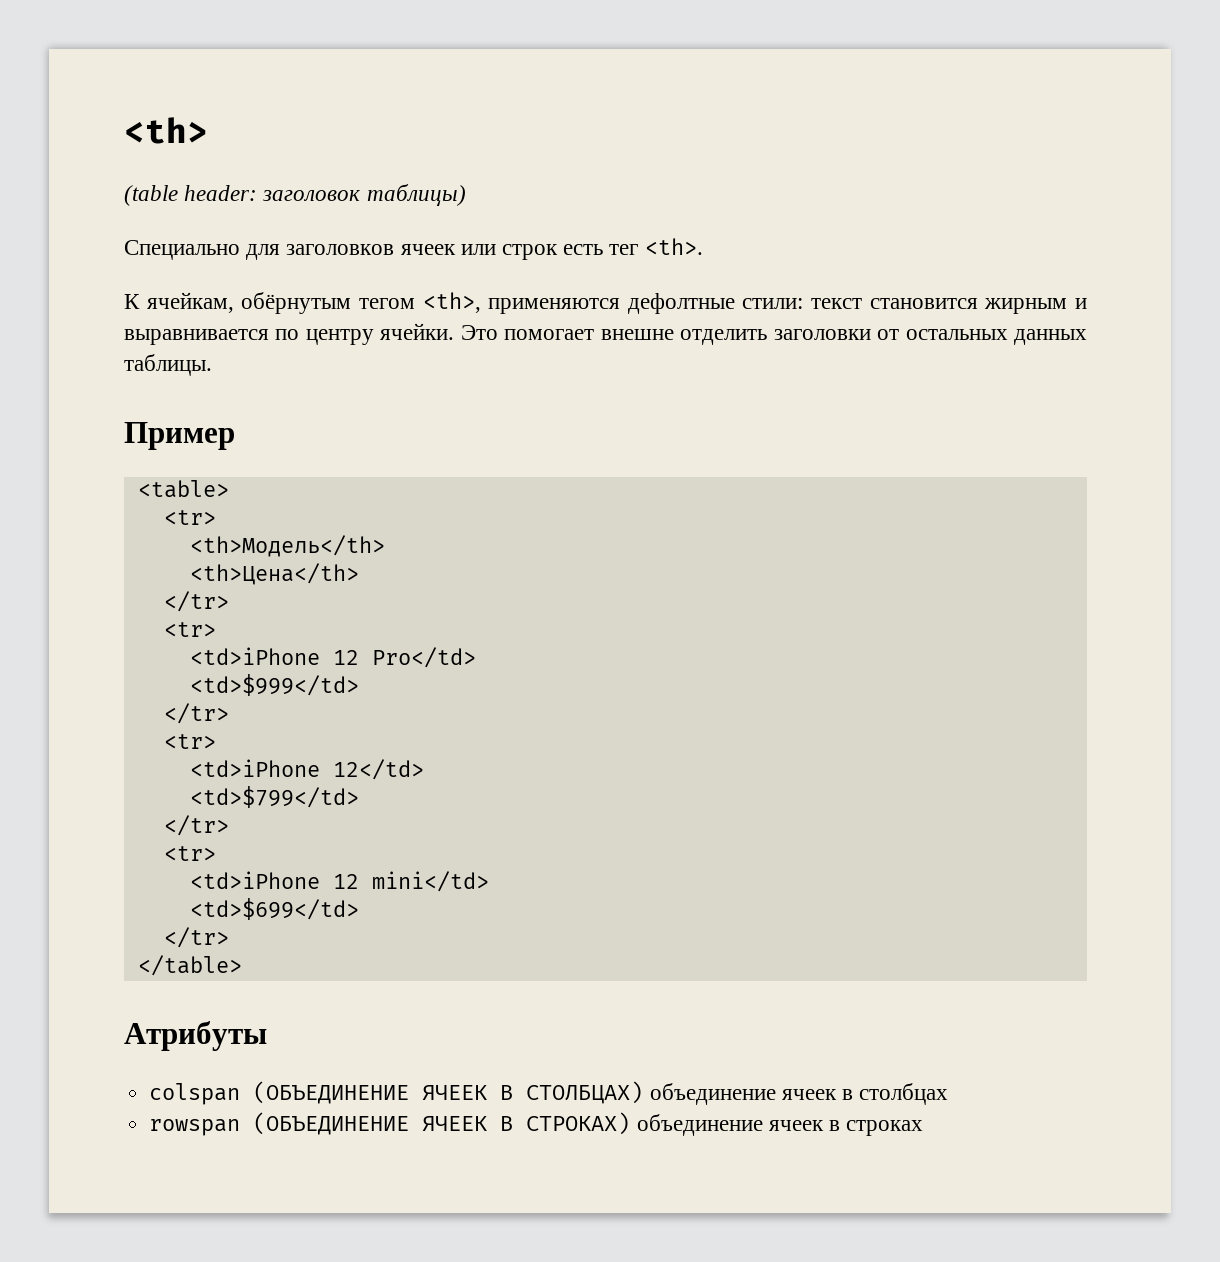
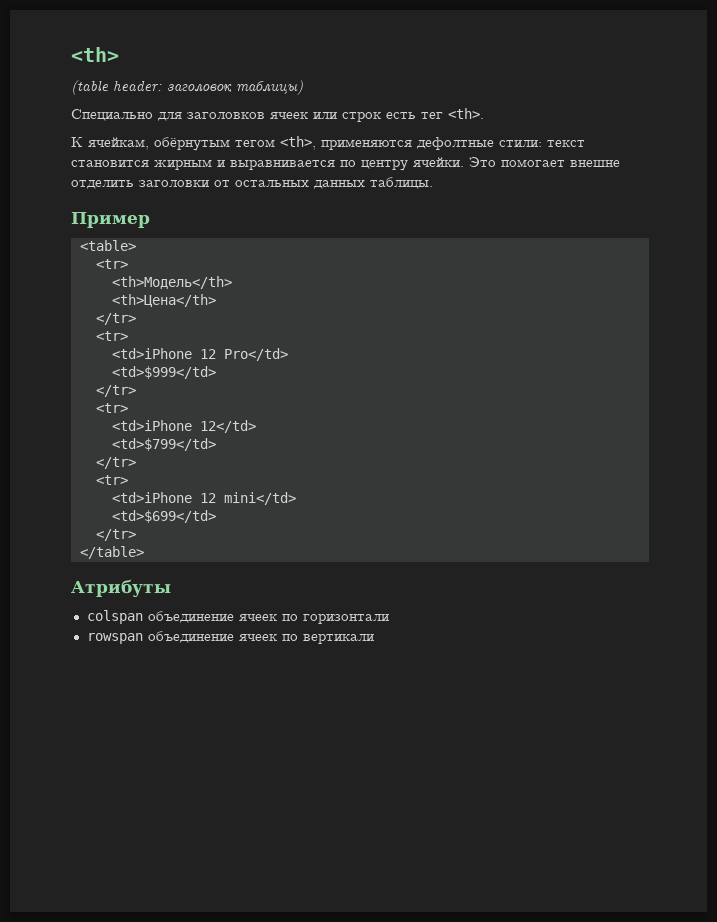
[253,1081,949,1105] [149,1112,924,1136] (ОБЪЕДИНЕНИЕ ЯЧЕЕК В СТОЛБЦАХ) объединение ячеек в столбцах // rowspan (ОБЪЕДИНЕНИЕ ЯЧЕЕК В СТРОКАХ) объединение ячеек в строках -> [147,611,389,624] [86,631,374,644] объединение ячеек по горизонтали // rowspan объединение ячеек по вертикали

